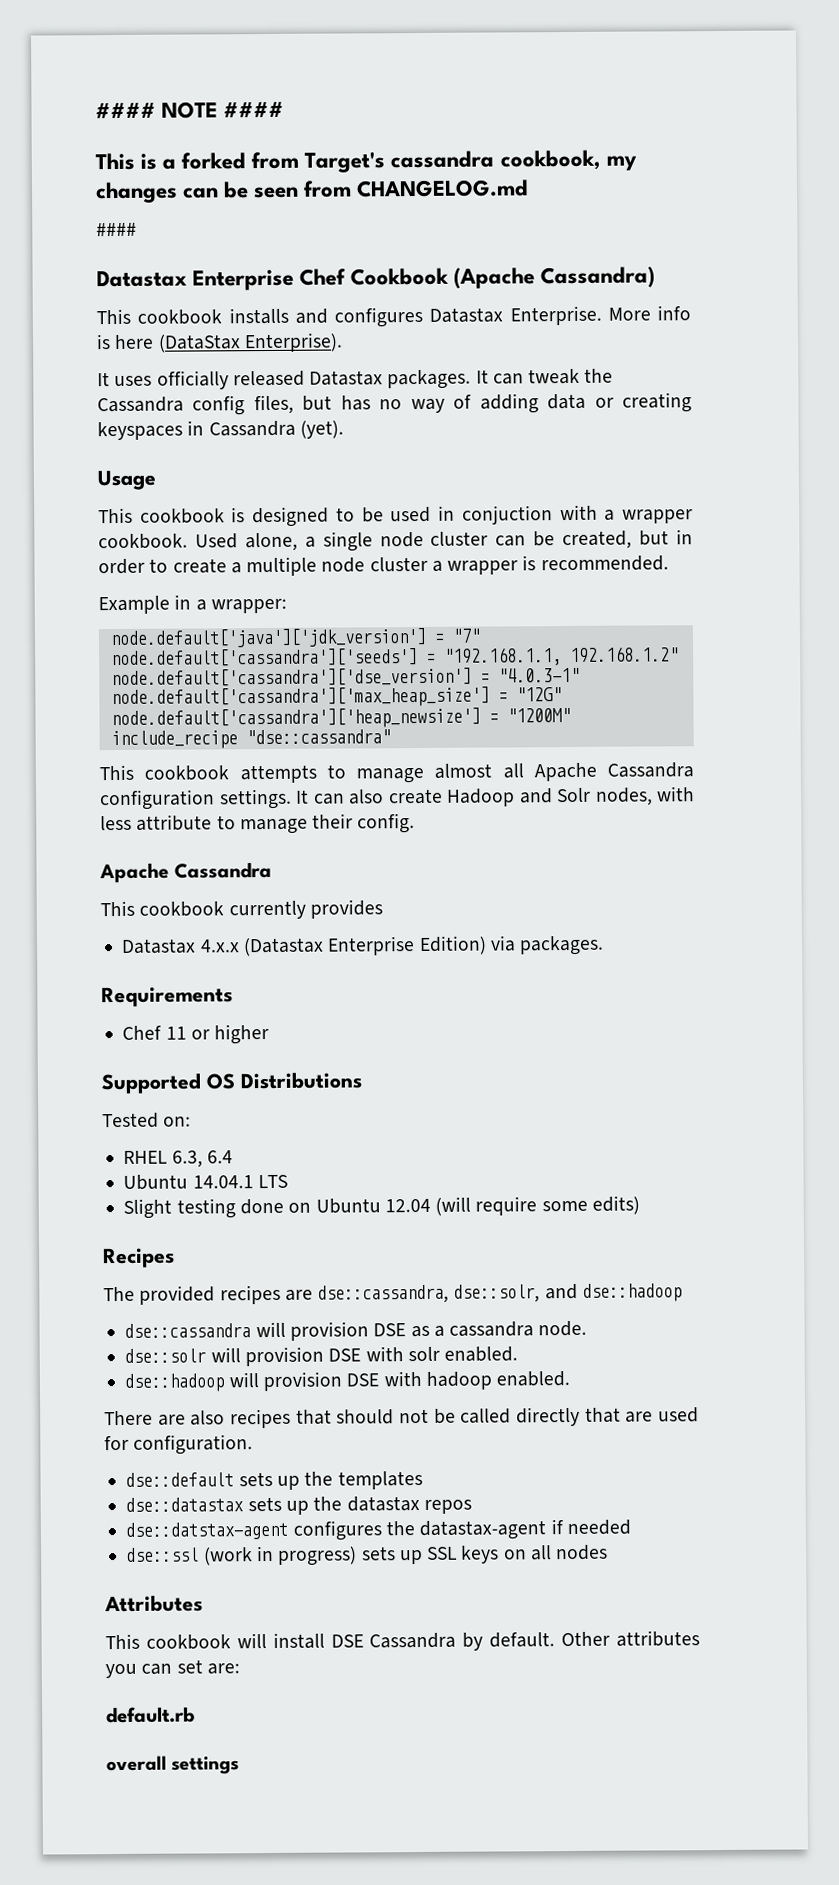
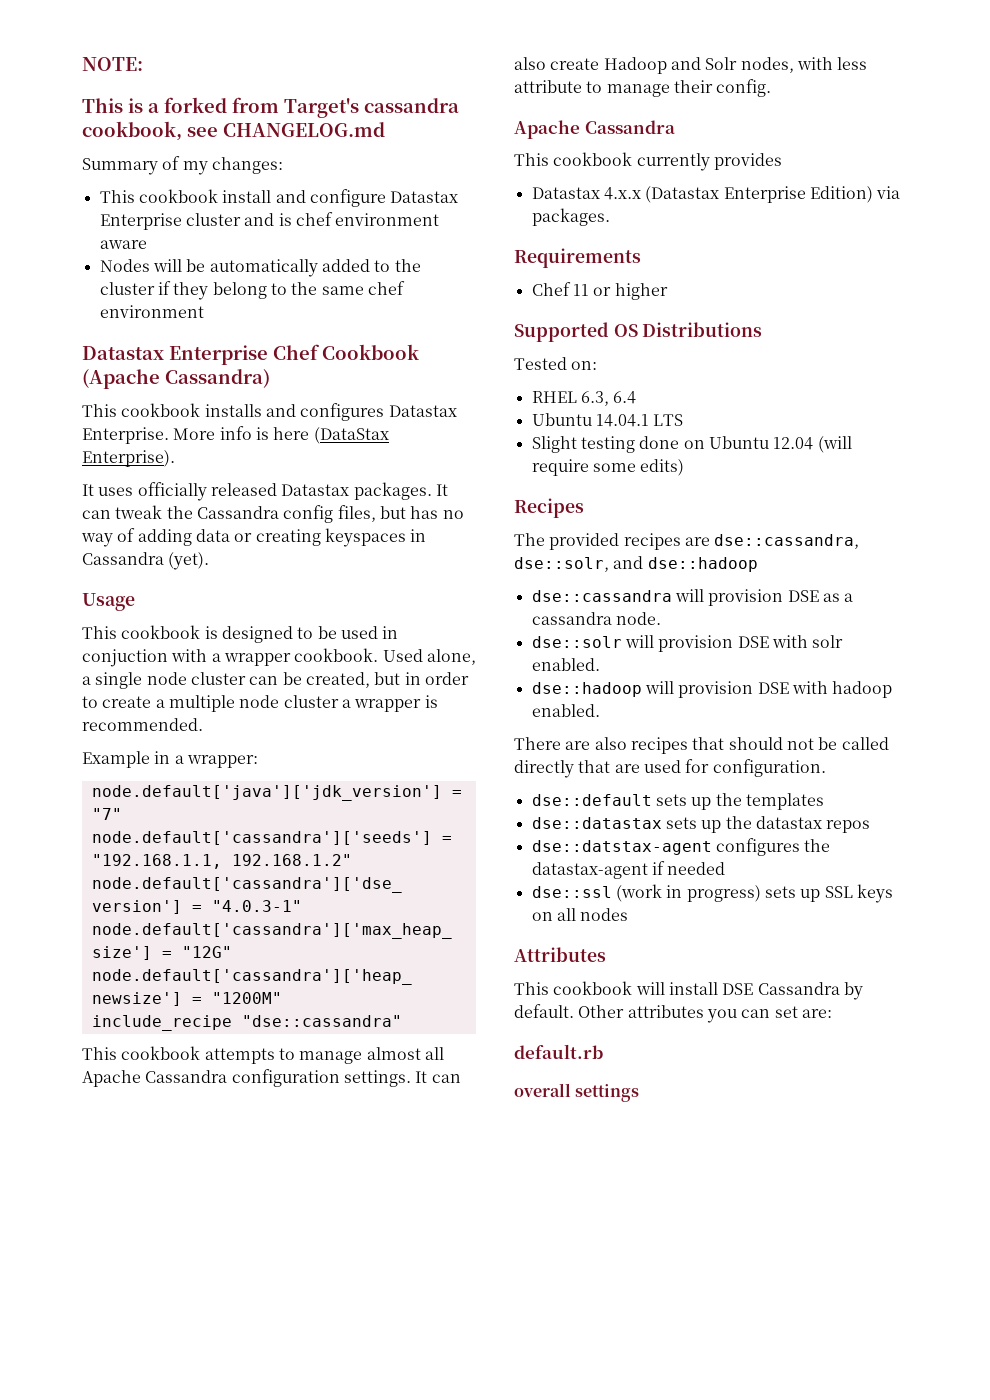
[95,101,285,119] #### NOTE #### -> [82,57,143,71] NOTE:
[605,155,637,171] [95,179,530,204] [96,222,137,237] my changes can be seen from CHANGELOG.md // #### -> [187,122,385,137] [82,156,283,175] [99,189,459,207] [99,212,440,230] [99,240,147,249] [99,259,421,277] [99,281,405,300] [99,305,204,318] see CHANGELOG.md // Summary of my changes: // This cookbook install and configure Datastax Enterprise cluster and is chef environment aware // Nodes will be automatically added to the cluster if they belong to the same chef environment

